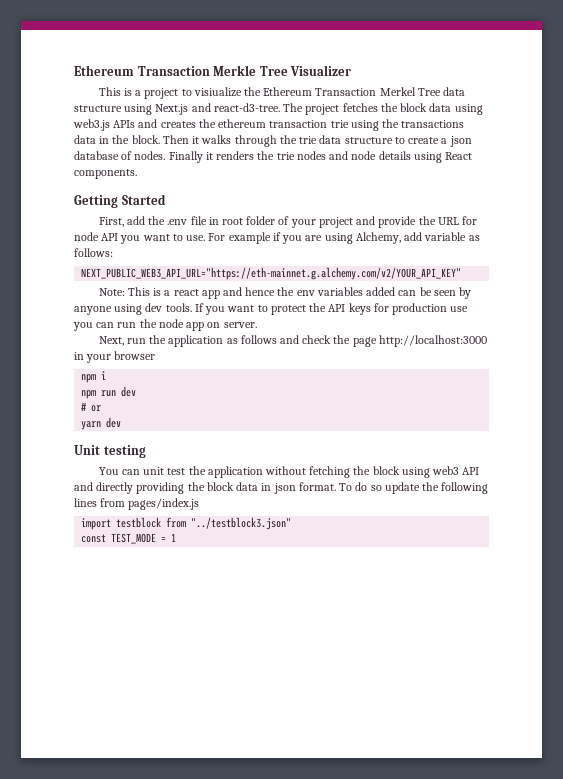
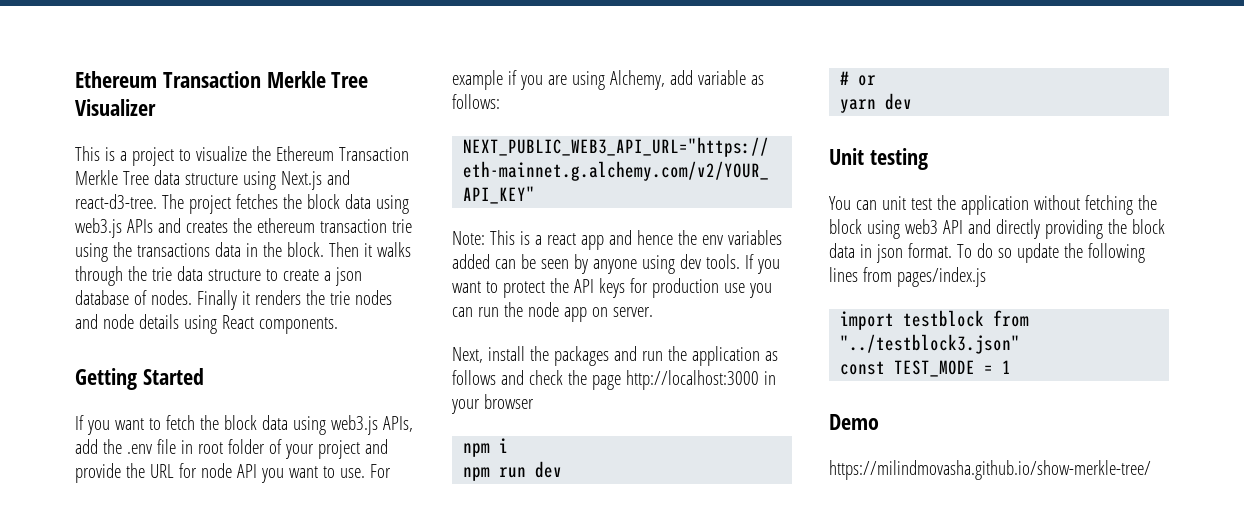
[193,87,242,97] visiualize -> [195,146,247,161] visualize
[379,87,416,96] Merkel -> [75,170,118,185] Merkle
[98,217,124,227] First, -> [75,415,413,435] If you want to fetch the block data using web3.js APIs,
(124, 341) none -> [487,346,637,366] install the packages and
(177, 537) none -> [829,414,879,430] [829,460,1151,480] // Demo // https://milindmovasha.github.io/show-merkle-tree/

